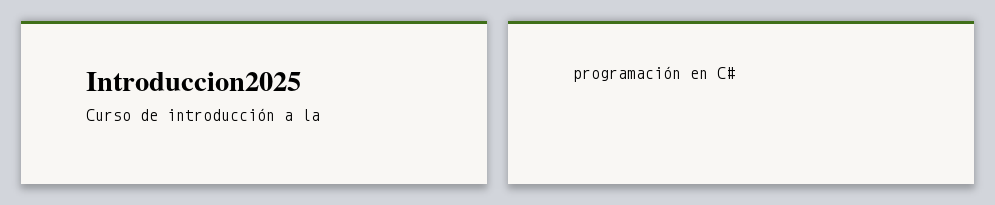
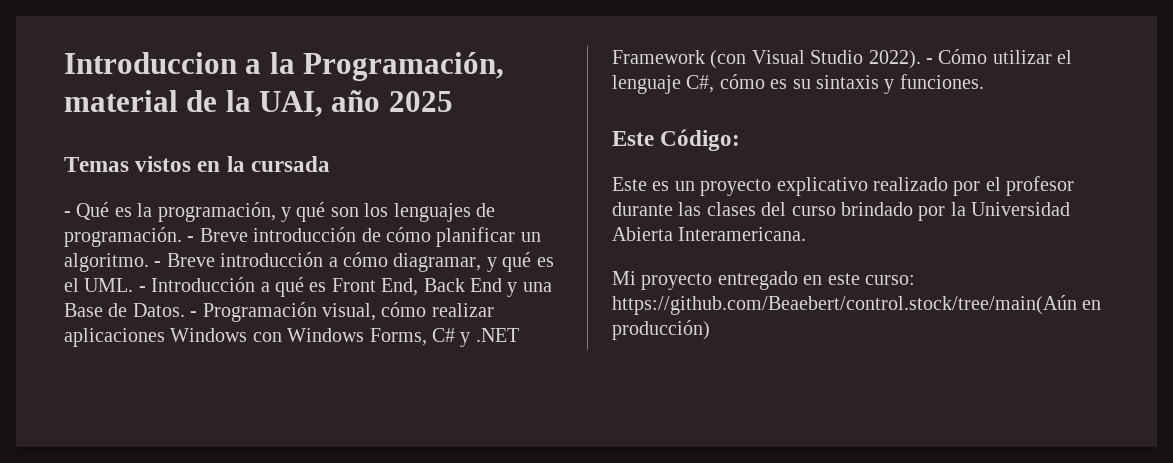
[86,72,301,91] [86,108,320,121] [573,66,735,82] Introduccion2025 // Curso de introducción a la programación en C# -> [64,52,505,81] [64,90,453,117] [64,156,330,172] [64,202,495,222] [64,227,541,247] [64,252,554,272] [64,277,552,297] [64,302,494,322] [64,328,519,347] [612,49,1073,69] [612,74,984,94] [612,129,741,151] [612,176,1075,196] [612,202,1071,221] [612,227,807,241] [612,271,915,290] [612,295,1102,315] [612,320,710,340] Introduccion a la Programación, material de la UAI, año 2025 // Temas vistos en la cursada // - Qué es la programación, y qué son los lenguajes de programación. - Breve introducción de cómo planificar un algoritmo. - Breve introducción a cómo diagramar, y qué es el UML. - Introducción a qué es Front End, Back End y una Base de Datos. - Programación visual, cómo realizar aplicaciones Windows con Windows Forms, C# y .NET Framework (con Visual Studio 2022). - Cómo utilizar el lenguaje C#, cómo es su sintaxis y funciones. // Este Código: // Este es un proyecto explicativo realizado por el profesor durante las clases del curso brindado por la Universidad Abierta Interamericana. // Mi proyecto entregado en este curso: https://github.com/Beaebert/control.stock/tree/main(Aún en producción)

